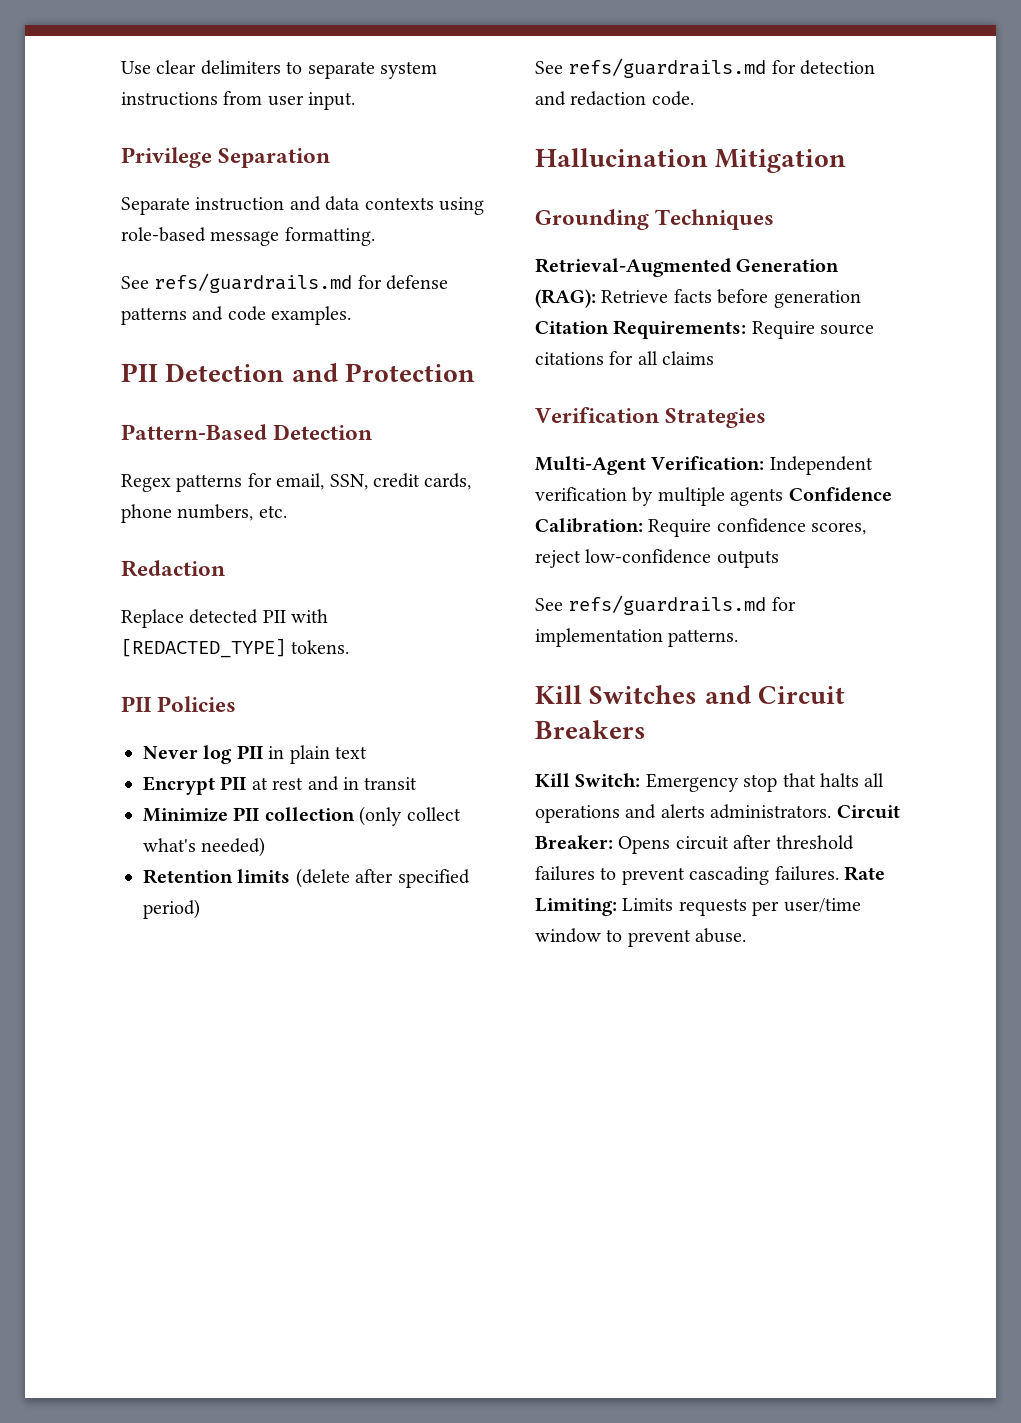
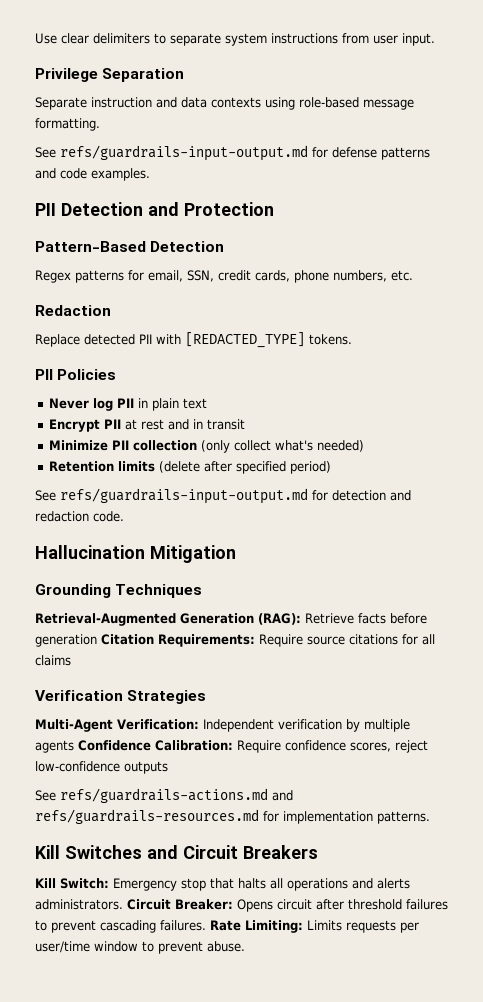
[154,273,353,293] refs/guardrails.md -> [60,145,308,161] refs/guardrails-input-output.md
[568,58,767,78] refs/guardrails.md -> [60,488,308,504] refs/guardrails-input-output.md
[568,595,767,615] refs/guardrails.md -> [60,788,293,803] [35,809,259,824] refs/guardrails-actions.md and refs/guardrails-resources.md

